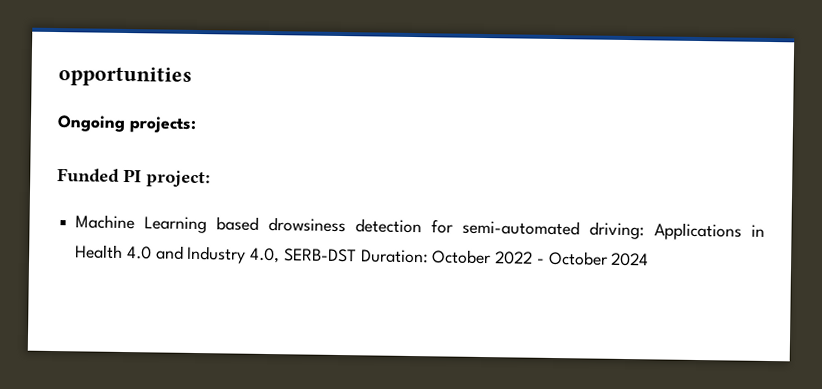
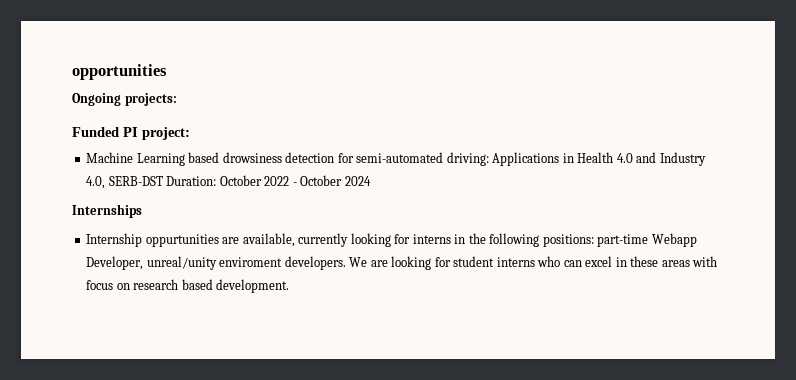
(650, 259) none -> [72,204,142,218] [86,233,697,247] [86,256,718,270] [86,279,290,293] // Internships // Internship oppurtunities are available, currently looking for interns in the following positions: part-time Webapp Developer, unreal/unity enviroment developers. We are looking for student interns who can excel in these areas with focus on research based development.

